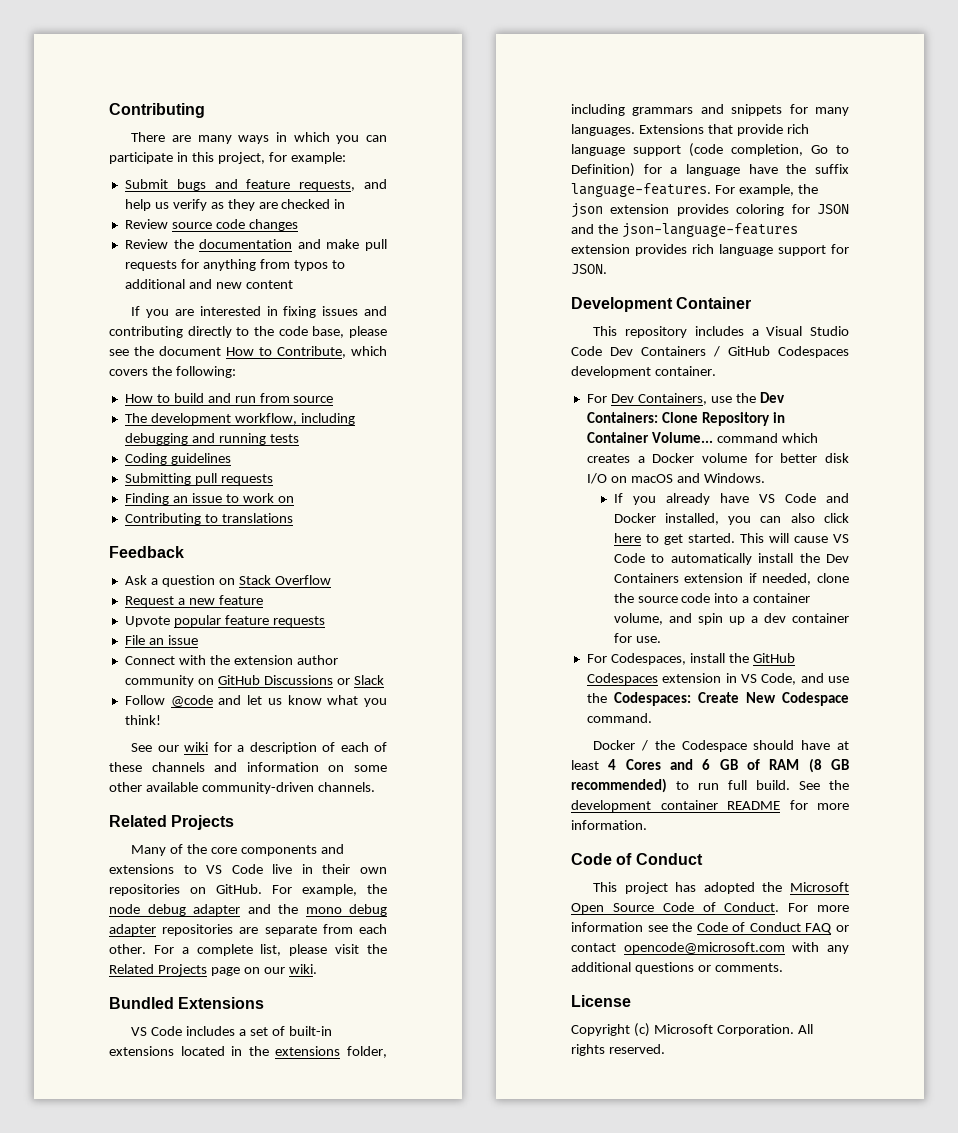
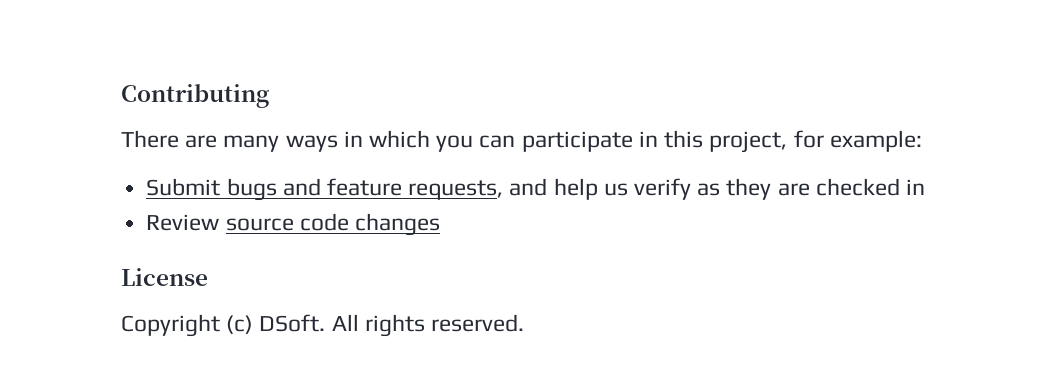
[124,239,388,251] [124,259,345,271] [124,279,293,289] [131,306,388,318] [109,326,387,338] [109,346,387,358] [109,366,236,378] [124,393,334,403] [124,413,355,425] [124,433,299,445] [124,453,231,465] [124,473,273,485] [124,493,294,505] [124,513,293,525] [109,546,184,558] [124,575,331,587] [124,595,263,607] [124,615,325,627] [124,635,198,645] [124,655,338,665] [124,675,384,687] [124,695,387,707] [124,715,161,725] [131,742,387,754] [109,762,387,772] [109,782,375,794] [109,815,235,830] [131,844,344,856] [109,864,388,874] [109,884,387,896] [109,904,387,916] [109,924,387,936] [109,944,387,956] [109,964,317,976] [109,997,265,1009] [131,1026,332,1036] [109,1046,387,1058] [571,104,849,116] [571,124,809,136] [571,143,849,157] [571,163,849,177] [571,183,818,197] [571,203,849,218] [571,223,798,238] [571,244,849,256] [571,264,607,274] [571,297,752,312] [593,326,849,338] [571,346,849,358] [571,366,716,378] [586,392,785,405] [586,412,785,426] [586,432,818,443] [586,453,849,463] [586,473,765,484] [613,493,849,505] [613,513,849,525] [613,533,849,545] [613,553,849,565] [613,573,849,585] [613,593,811,603] [613,613,849,625] [613,633,661,643] [586,653,795,665] [586,673,849,685] [586,692,849,706] [586,713,652,723] [593,740,849,752] [571,758,849,773] [571,778,849,793] [571,800,849,812] [571,820,647,830] [571,853,703,865] [593,882,849,894] [571,902,849,914] [571,922,849,934] [571,942,849,954] [571,962,783,974] // Review the documentation and make pull requests for anything from typos to additional and new content // If you are interested in fixing issues and contributing directly to the code base, please see the document How to Contribute, which covers the following: // How to build and run from source // The development workflow, including debugging and running tests // Coding guidelines // Submitting pull requests // Finding an issue to work on // Contributing to translations // Feedback // Ask a question on Stack Overflow // Request a new feature // Upvote popular feature requests // File an issue // Connect with the extension author community on GitHub Discussions or Slack // Follow @code and let us know what you think! // See our wiki for a description of each of these channels and information on some other available community-driven channels. // Related Projects // Many of the core components and extensions to VS Code live in their own repositories on GitHub. For example, the node debug adapter and the mono debug adapter repositories are separate from each other. For a complete list, please visit the Related Projects page on our wiki. // Bundled Extensions // VS Code includes a set of built-in extensions located in the extensions folder, including grammars and snippets for many languages. Extensions that provide rich language support (code completion, Go to Definition) for a language have the suffix language-features. For example, the json extension provides coloring for JSON and the json-language-features extension provides rich language support for JSON. // Development Container // This repository includes a Visual Studio Code Dev Containers / GitHub Codespaces development container. // For Dev Containers, use the Dev Containers: Clone Repository in Container Volume... command which creates a Docker volume for better disk I/O on macOS and Windows. // If you already have VS Code and Docker installed, you can also click here to get started. This will cause VS Code to automatically install the Dev Containers extension if needed, clone the source code into a container volume, and spin up a dev container for use. // For Codespaces, install the GitHub Codespaces extension in VS Code, and use the Codespaces: Create New Codespace command. // Docker / the Codespace should have at least 4 Cores and 6 GB of RAM (8 GB recommended) to run full build. See the development container README for more information. // Code of Conduct // This project has adopted the Microsoft Open Source Code of Conduct. For more information see the Code of Conduct FAQ or contact opencode@microsoft.com with any additional questions or comments. -> (440, 224) none
[653,1024,794,1036] Microsoft Corporation. -> [259,314,326,332] DSoft.

